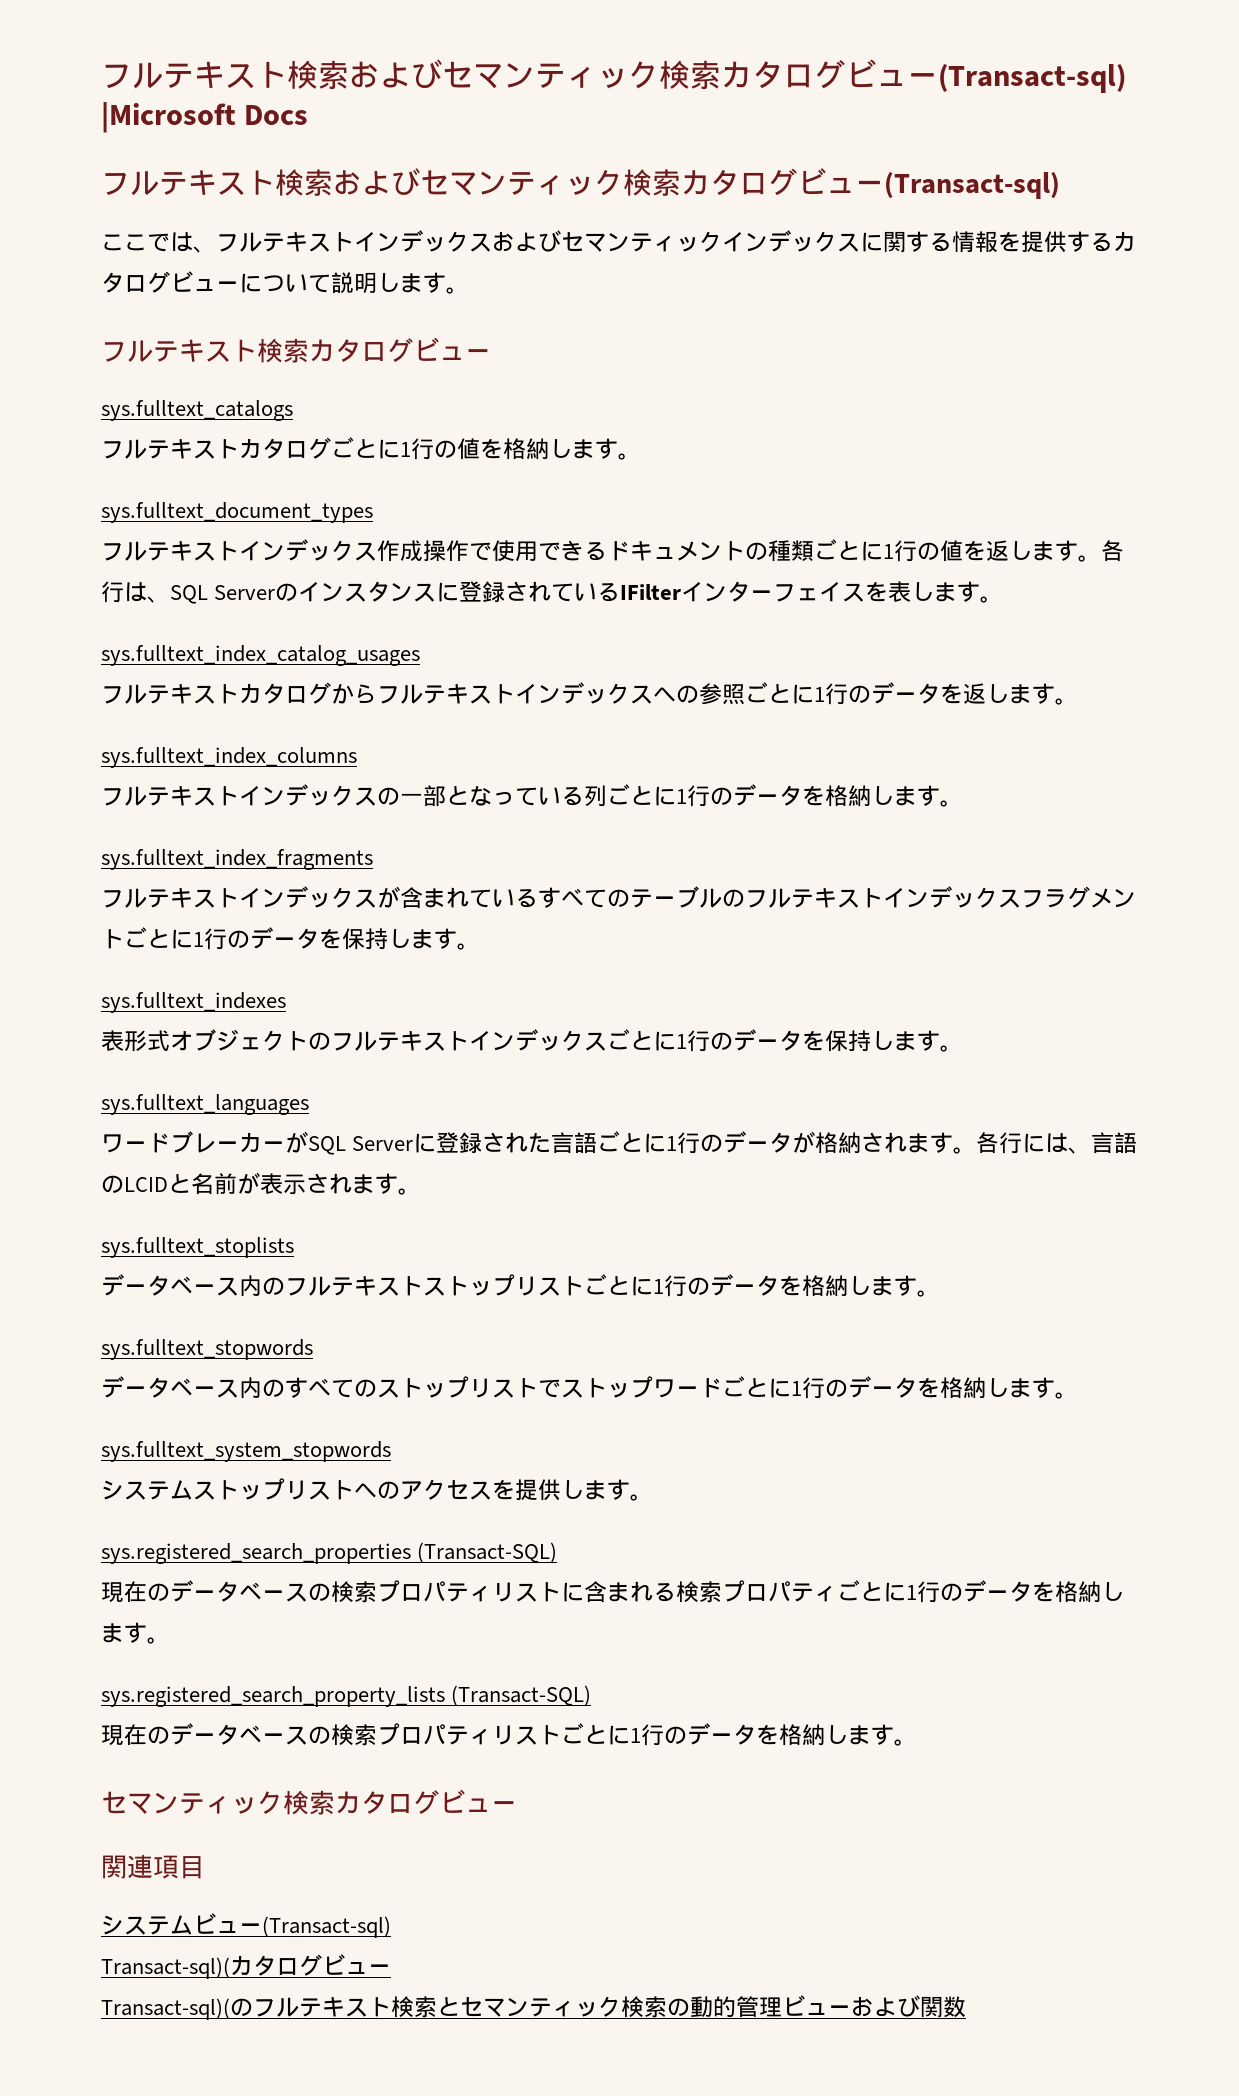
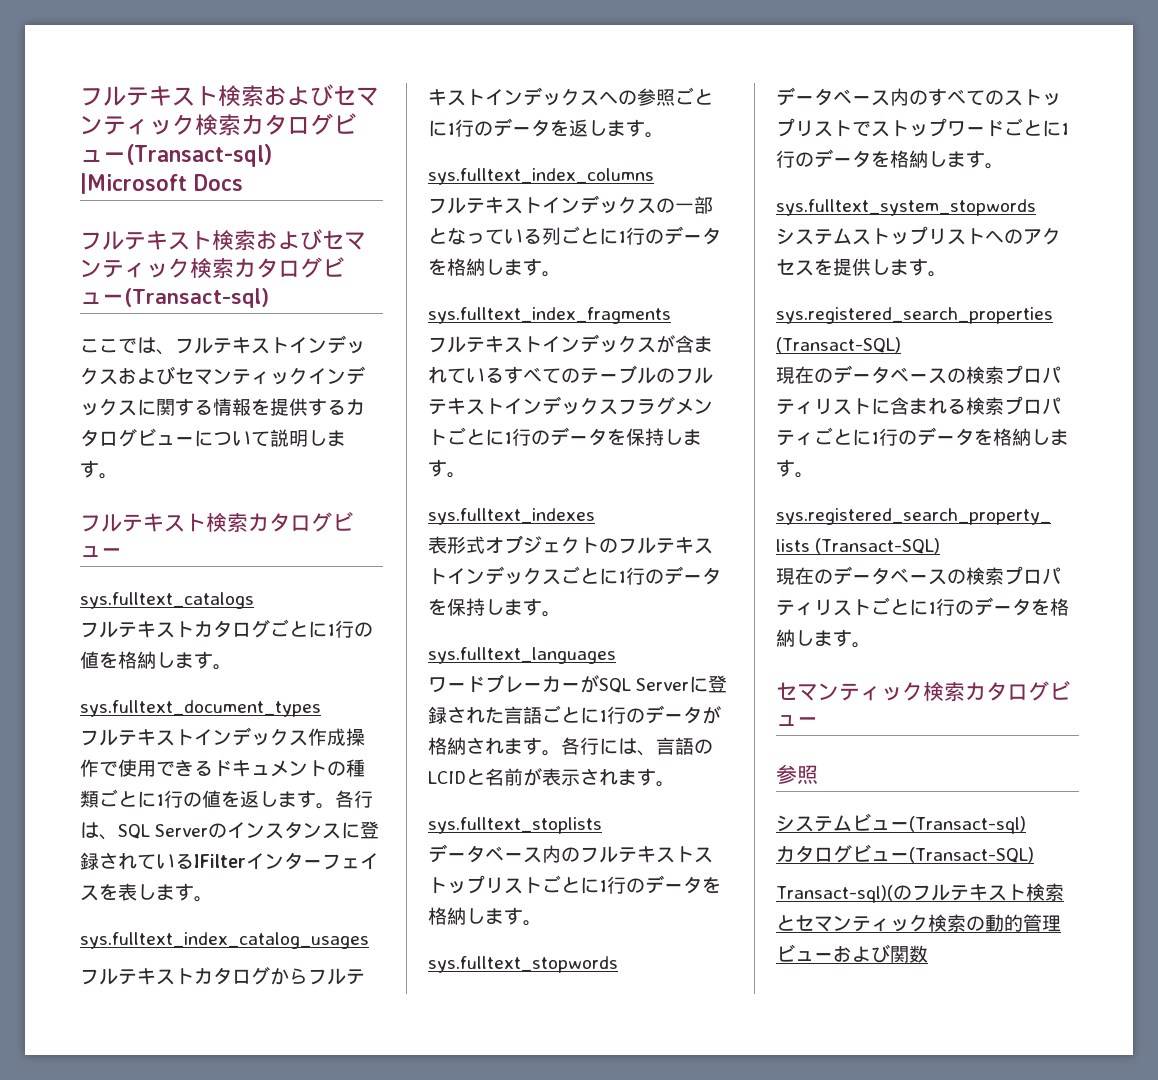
[101,1854,205,1879] 関連項目 -> [776,764,818,784] 参照
[101,1954,391,1979] Transact-sql)(カタログビュー -> [776,844,1034,863] カタログビュー(Transact-SQL)

